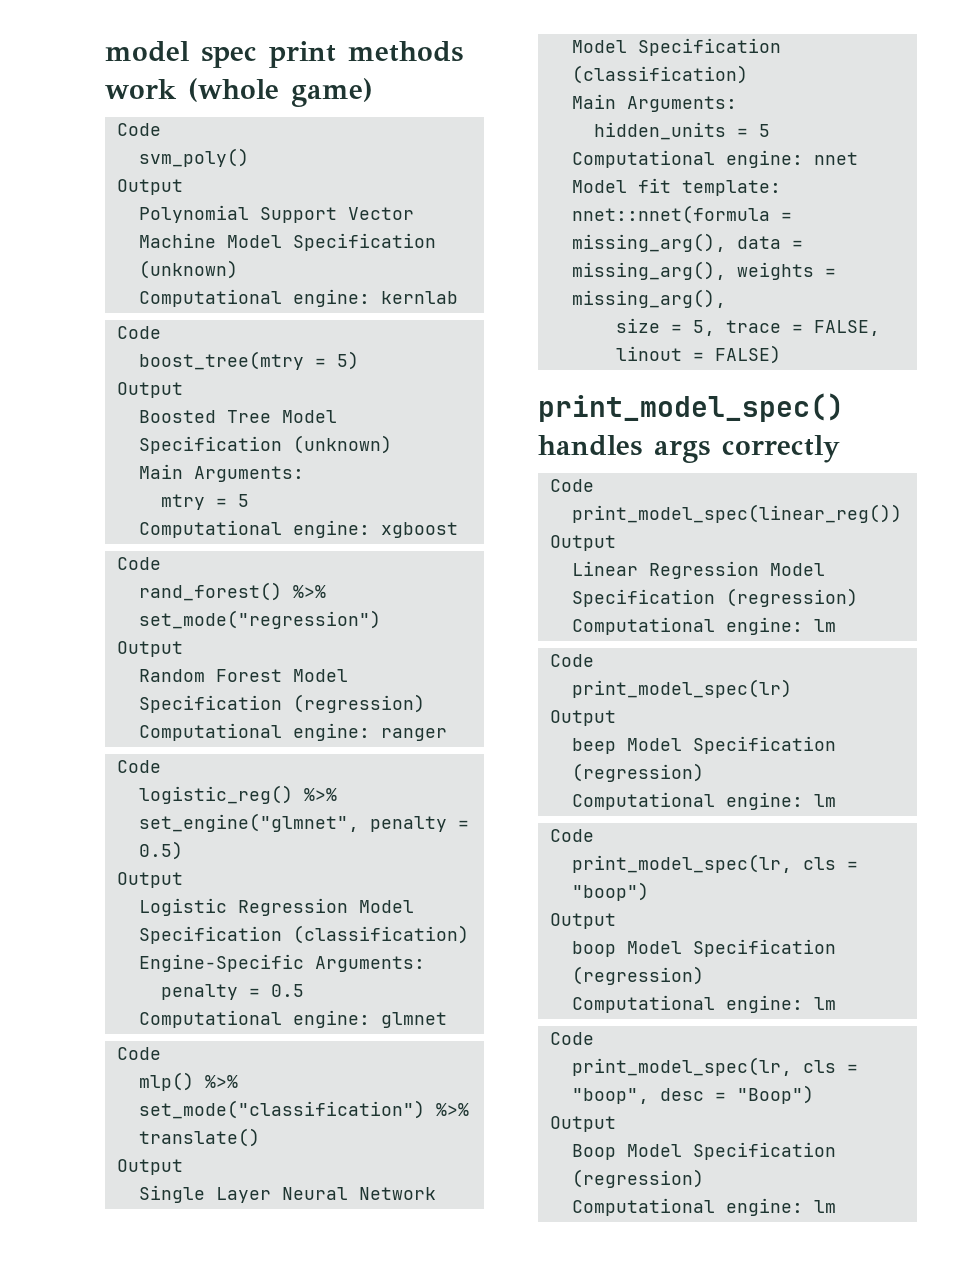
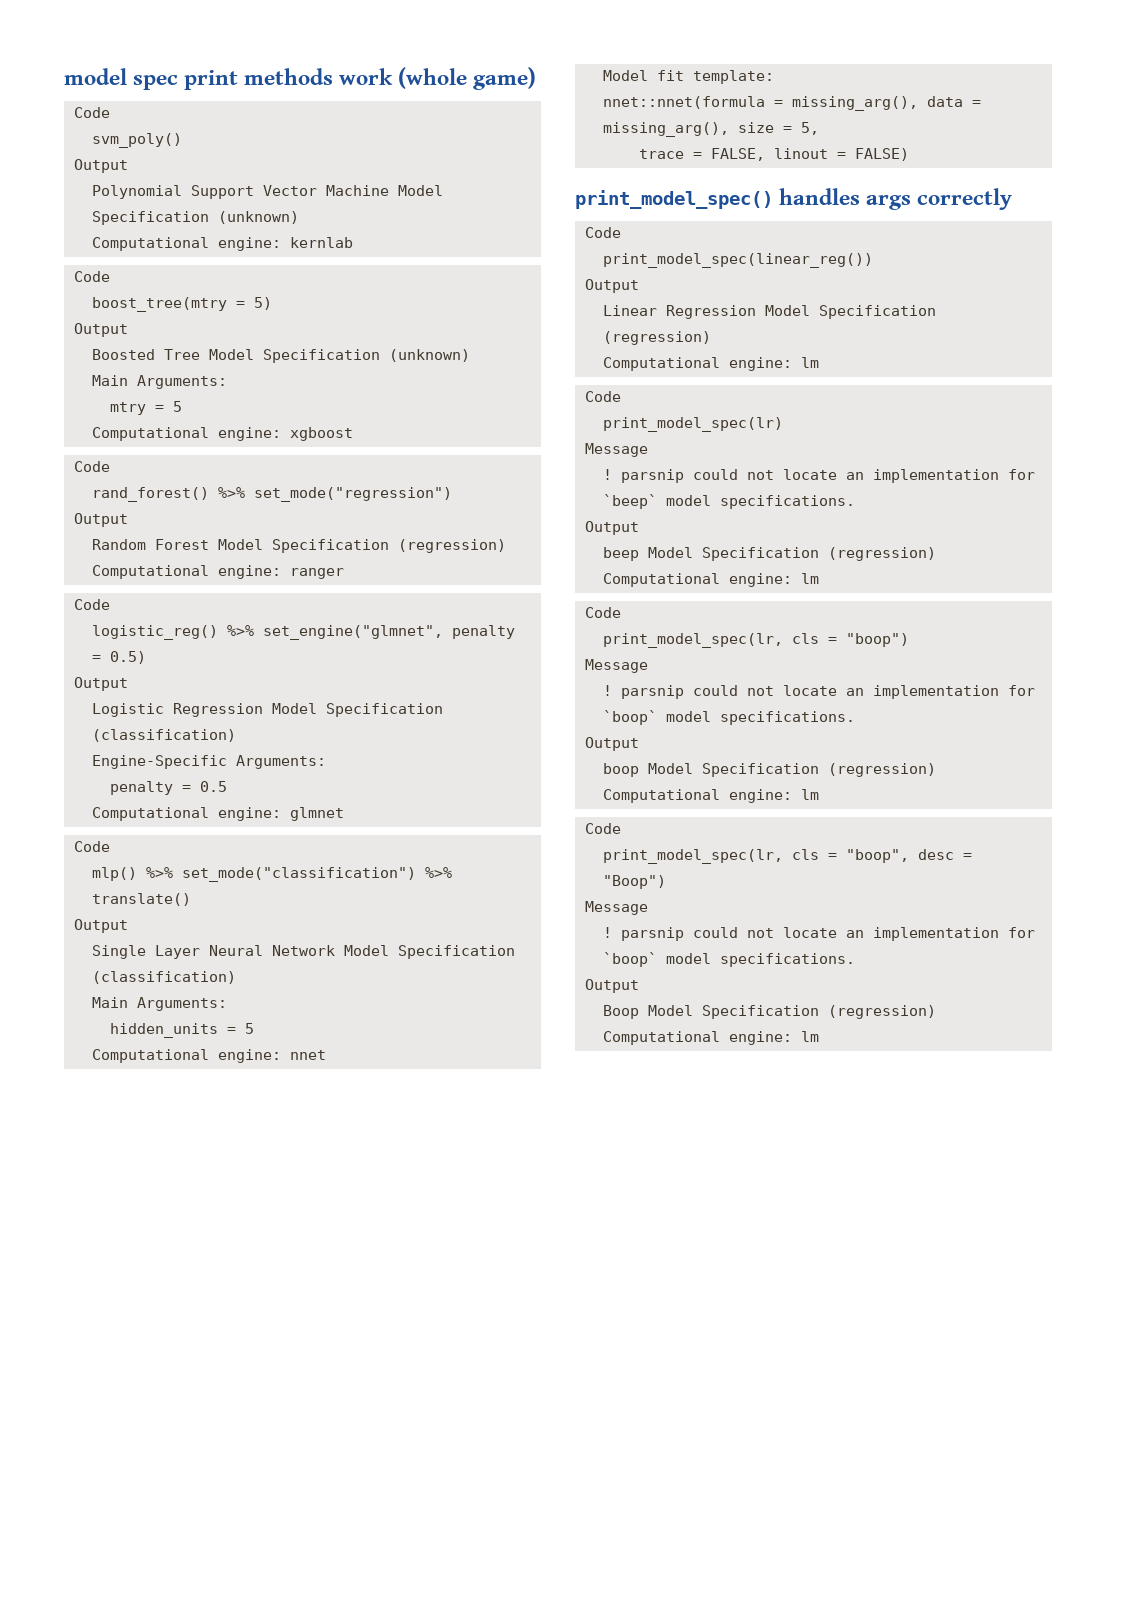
[736,262,836,280] [571,289,726,308] weights = missing_arg(), // -> (729, 129) none
(715, 328) none -> (819, 128) //
(792, 688) none -> [584,443,648,457] [602,469,1035,483] [602,494,855,509] // Message // ! parsnip could not locate an implementation for `beep` model specifications.
(649, 891) none -> [584,659,648,673] [602,685,1035,699] [602,710,855,725] // Message // ! parsnip could not locate an implementation for `boop` model specifications.
(814, 1094) none -> [584,901,648,915] [602,927,1035,941] [602,952,855,967] // Message // ! parsnip could not locate an implementation for `boop` model specifications.

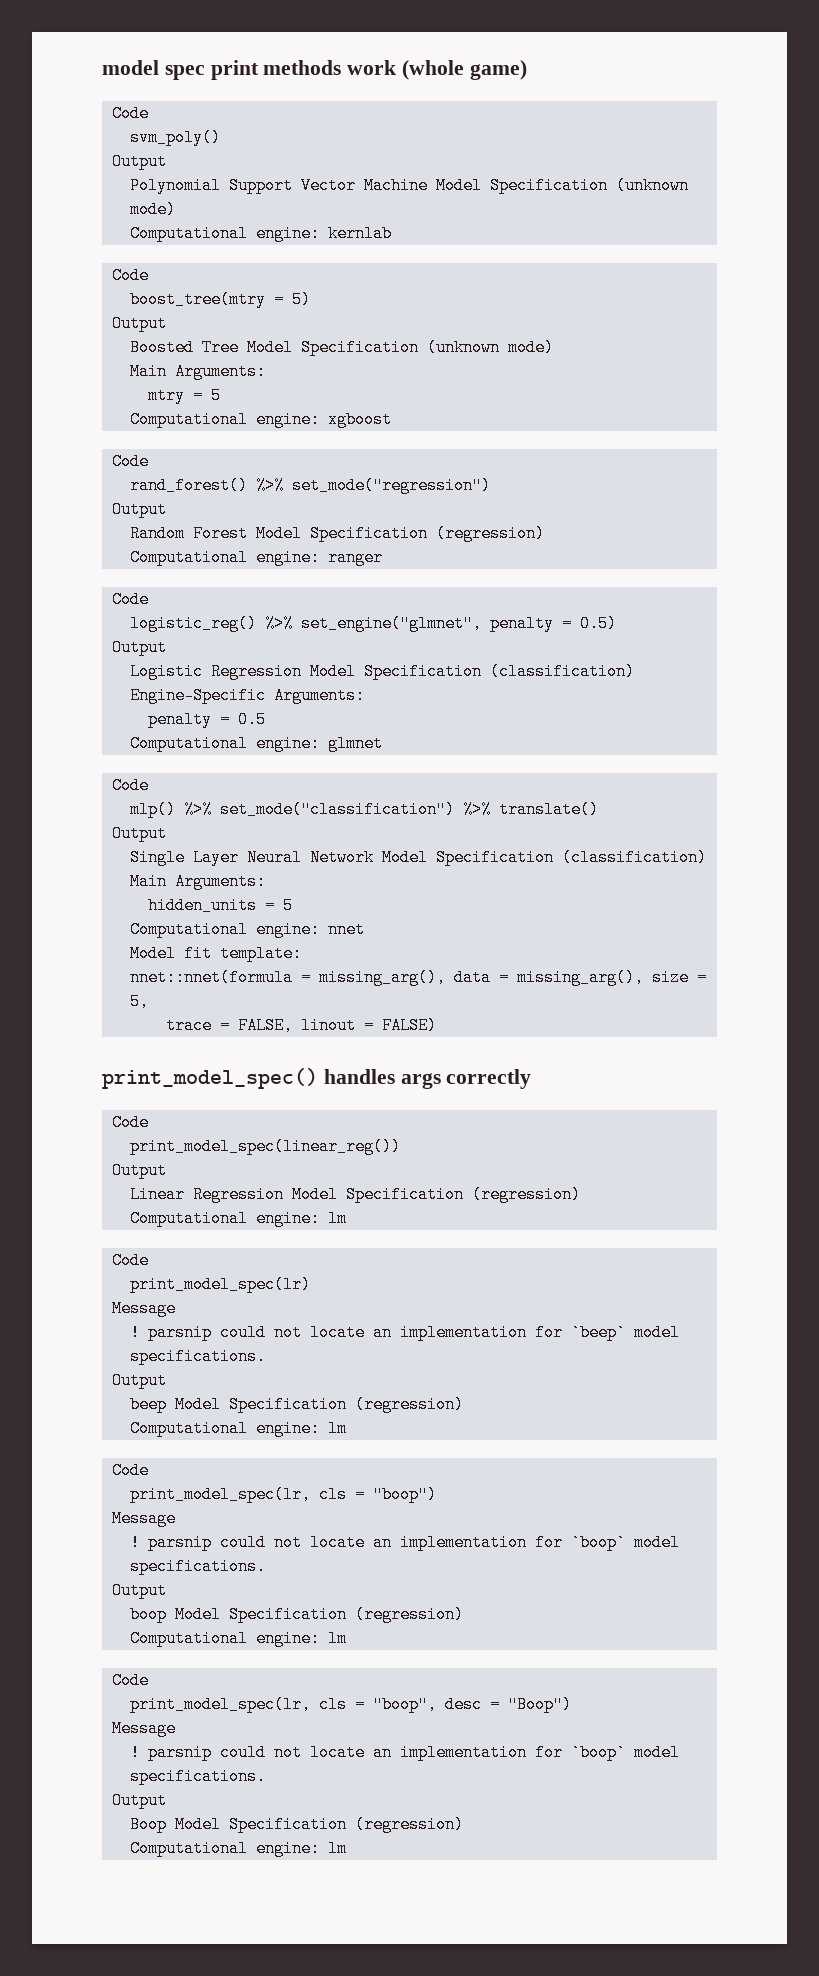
[217,211,299,224] (unknown) -> [616,177,690,194] [130,201,177,218] (unknown mode)
[388,349,470,362] (unknown) -> [427,339,555,356] (unknown mode)

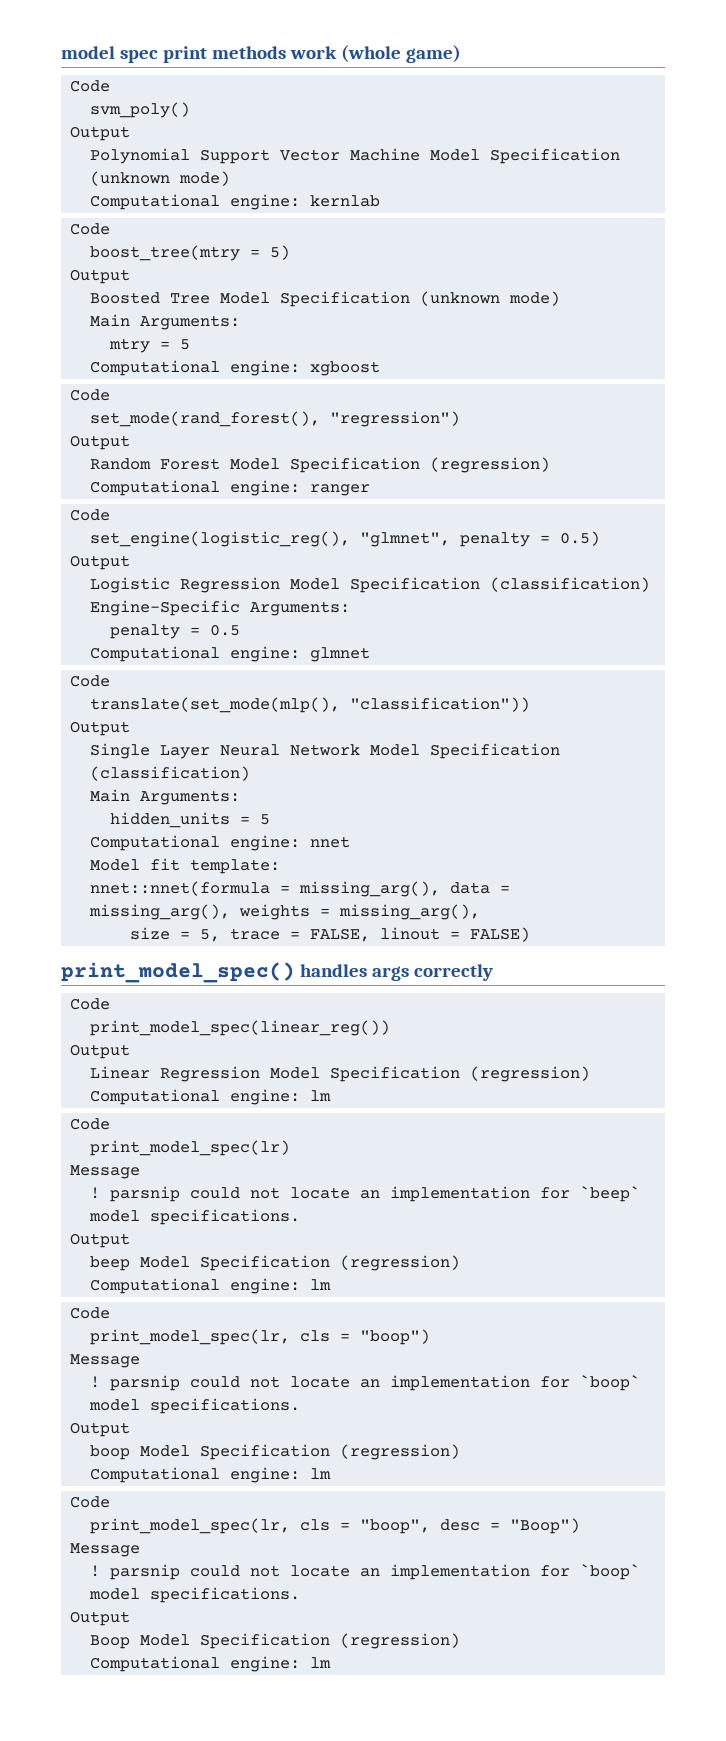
[130,477,492,494] rand_forest() %>% set_mode("regression") -> [89,411,460,427] set_mode(rand_forest(), "regression")
[130,615,483,632] logistic_reg() %>% set_engine("glmnet", -> [89,531,450,547] set_engine(logistic_reg(), "glmnet",
[130,801,600,818] mlp() %>% set_mode("classification") %>% translate() -> [89,697,530,713] translate(set_mode(mlp(), "classification"))
(645, 977) none -> [238,904,480,920] weights = missing_arg(), //
(150, 1001) // -> (220, 935) none

